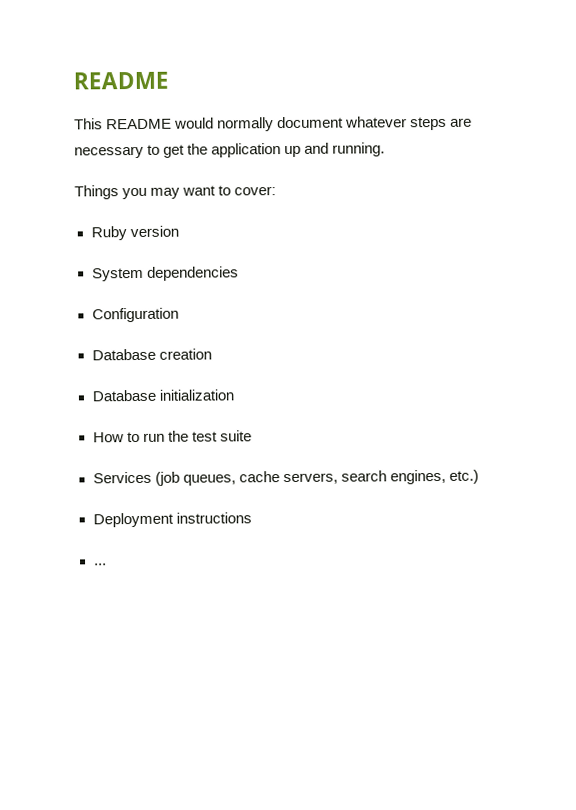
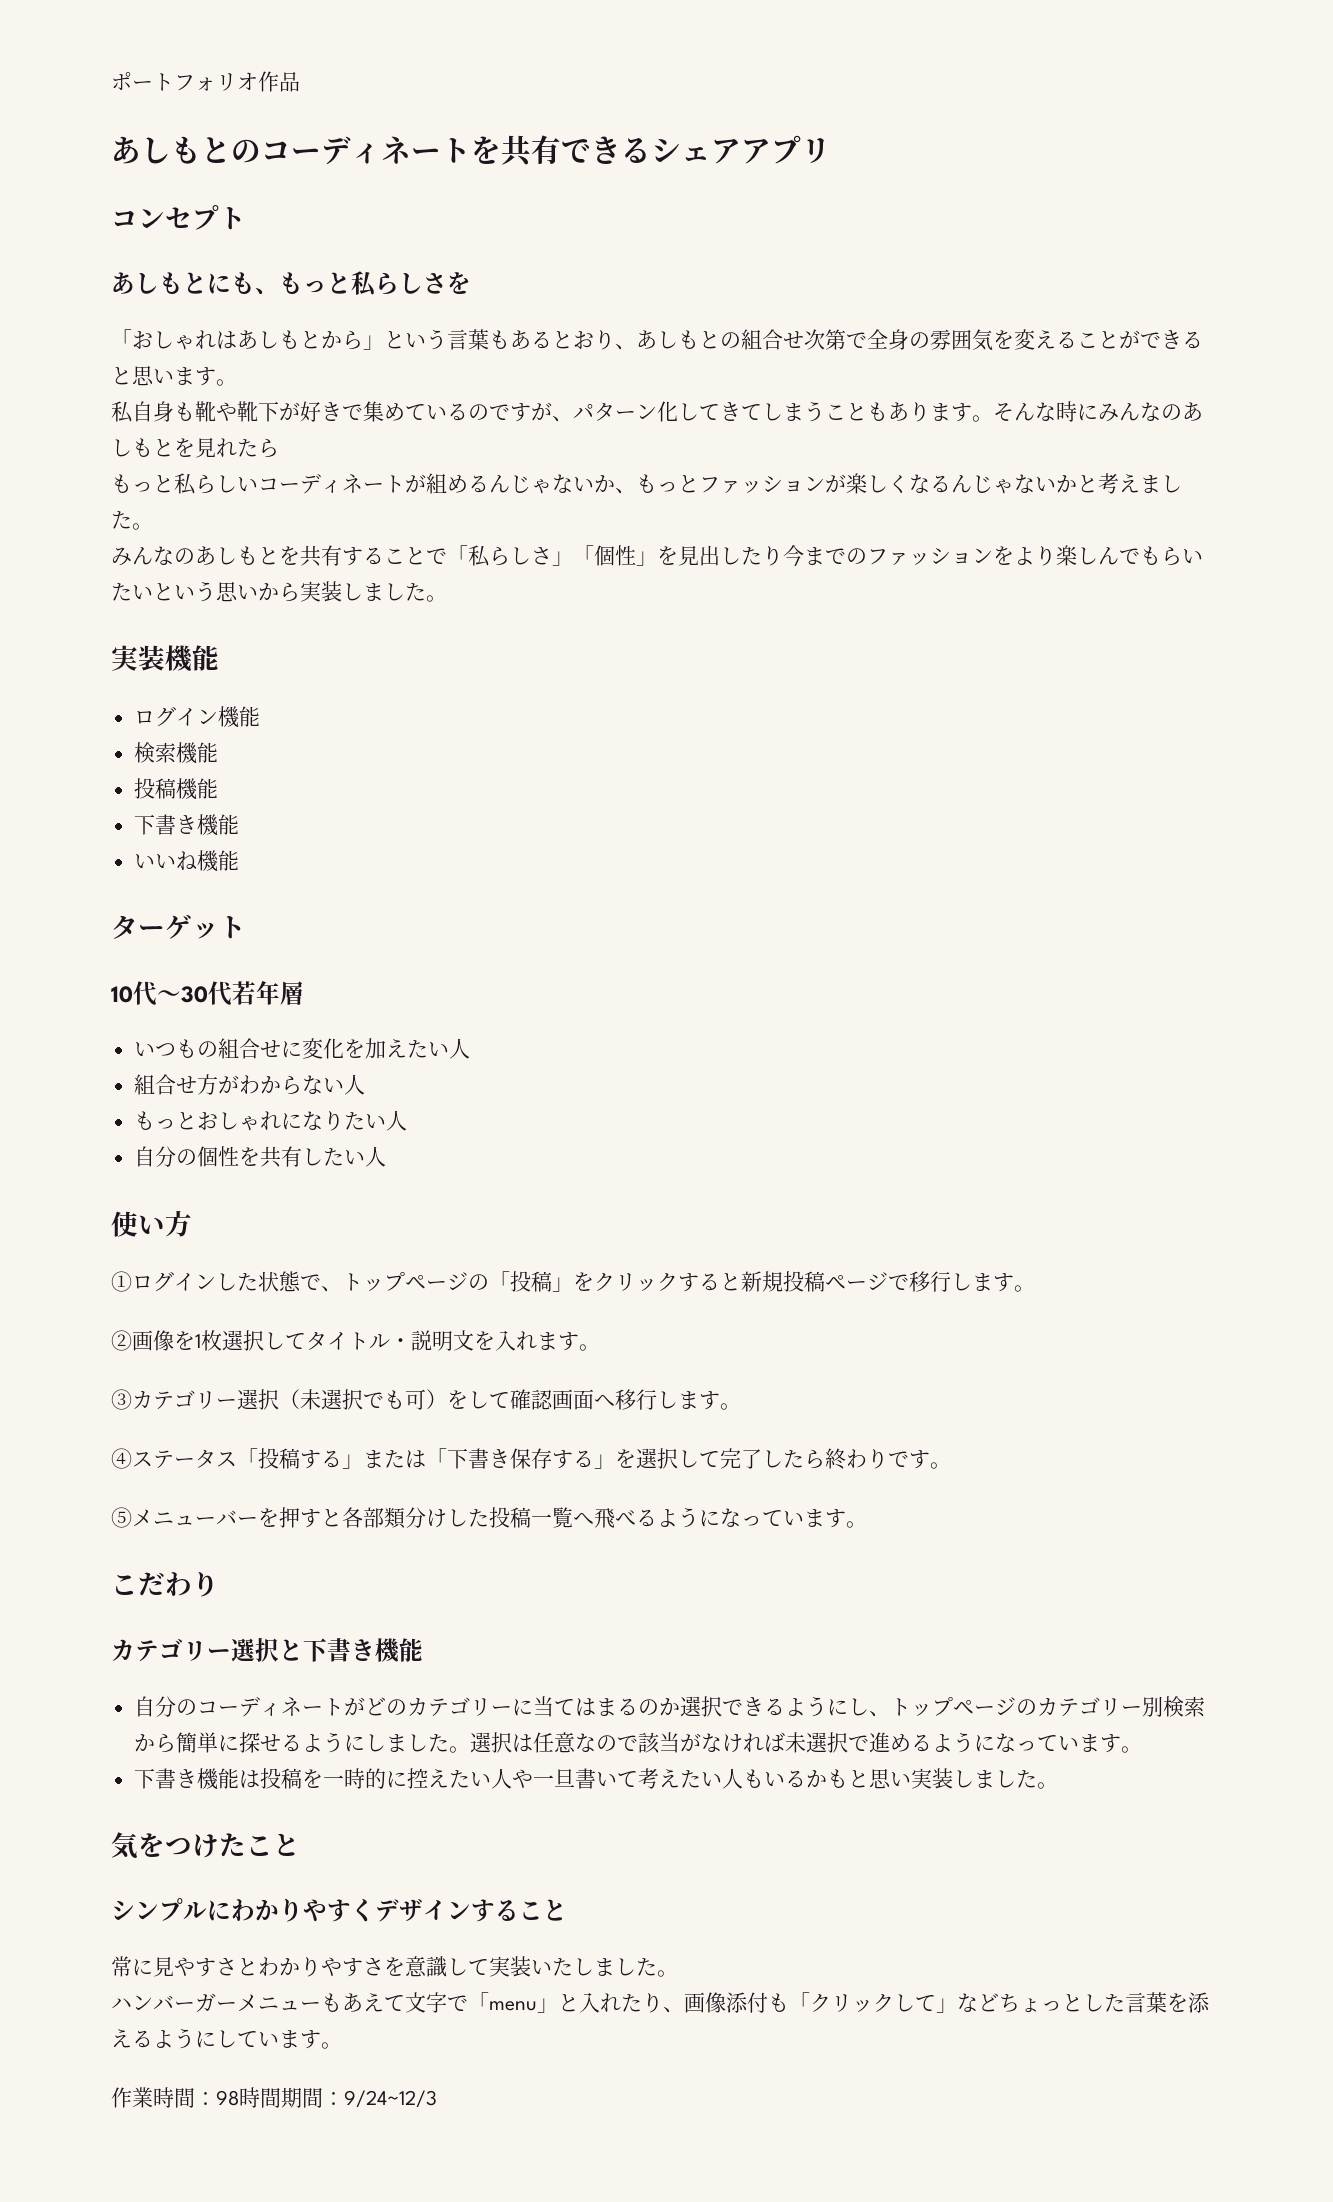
[73,71,169,90] [74,116,473,132] [74,142,386,159] [74,185,277,200] [90,225,179,241] [91,266,239,282] [91,307,179,323] [91,348,212,361] [91,389,234,402] [92,430,252,443] [92,469,479,486] [92,512,252,528] [93,563,107,566] README // This README would normally document whatever steps are necessary to get the application up and running. // Things you may want to cover: // Ruby version // System dependencies // Configuration // Database creation // Database initialization // How to run the test suite // Services (job queues, cache servers, search engines, etc.) // Deployment instructions // ... -> [111,71,300,92] [111,135,831,167] [111,205,246,230] [111,271,471,297] [111,329,1203,351] [111,366,237,386] [111,401,1203,423] [111,437,279,458] [111,473,1182,495] [111,510,153,530] [111,545,1203,567] [111,581,447,602] [111,645,219,672] [134,706,261,728] [134,742,219,764] [134,778,219,800] [134,814,240,836] [134,850,240,872] [111,914,246,939] [111,980,304,1006] [134,1038,471,1059] [134,1074,366,1095] [134,1110,408,1131] [134,1146,387,1168] [111,1210,192,1237] [111,1271,1035,1292] [111,1330,600,1351] [111,1389,741,1410] [111,1448,951,1470] [111,1507,867,1529] [111,1572,219,1597] [111,1638,423,1663] [134,1696,1206,1717] [134,1732,1143,1754] [134,1768,1059,1790] [111,1832,300,1859] [111,1898,567,1922] [111,1956,678,1977] [111,1992,1210,2013] [111,2028,342,2049] [111,2087,437,2108] ポートフォリオ作品 // あしもとのコーディネートを共有できるシェアアプリ // コンセプト // あしもとにも、もっと私らしさを // 「おしゃれはあしもとから」という言葉もあるとおり、あしもとの組合せ次第で全身の雰囲気を変えることができると思います。 // 私自身も靴や靴下が好きで集めているのですが、パターン化してきてしまうこともあります。そんな時にみんなのあしもとを見れたら // もっと私らしいコーディネートが組めるんじゃないか、もっとファッションが楽しくなるんじゃないかと考えました。 // みんなのあしもとを共有することで「私らしさ」「個性」を見出したり今までのファッションをより楽しんでもらいたいという思いから実装しました。 // 実装機能 // ログイン機能 // 検索機能 // 投稿機能 // 下書き機能 // いいね機能 // ターゲット // 10代〜30代若年層 // いつもの組合せに変化を加えたい人 // 組合せ方がわからない人 // もっとおしゃれになりたい人 // 自分の個性を共有したい人 // 使い方 // ①ログインした状態で、トップページの「投稿」をクリックすると新規投稿ページで移行します。 // ②画像を1枚選択してタイトル・説明文を入れます。 // ③カテゴリー選択（未選択でも可）をして確認画面へ移行します。 // ④ステータス「投稿する」または「下書き保存する」を選択して完了したら終わりです。 // ⑤メニューバーを押すと各部類分けした投稿一覧へ飛べるようになっています。 // こだわり // カテゴリー選択と下書き機能 // 自分のコーディネートがどのカテゴリーに当てはまるのか選択できるようにし、トップページのカテゴリー別検索から簡単に探せるようにしました。選択は任意なので該当がなければ未選択で進めるようになっています。 // 下書き機能は投稿を一時的に控えたい人や一旦書いて考えたい人もいるかもと思い実装しました。 // 気をつけたこと // シンプルにわかりやすくデザインすること // 常に見やすさとわかりやすさを意識して実装いたしました。 // ハンバーガーメニューもあえて文字で「menu」と入れたり、画像添付も「クリックして」などちょっとした言葉を添えるようにしています。 // 作業時間：98時間期間：9/24~12/3

